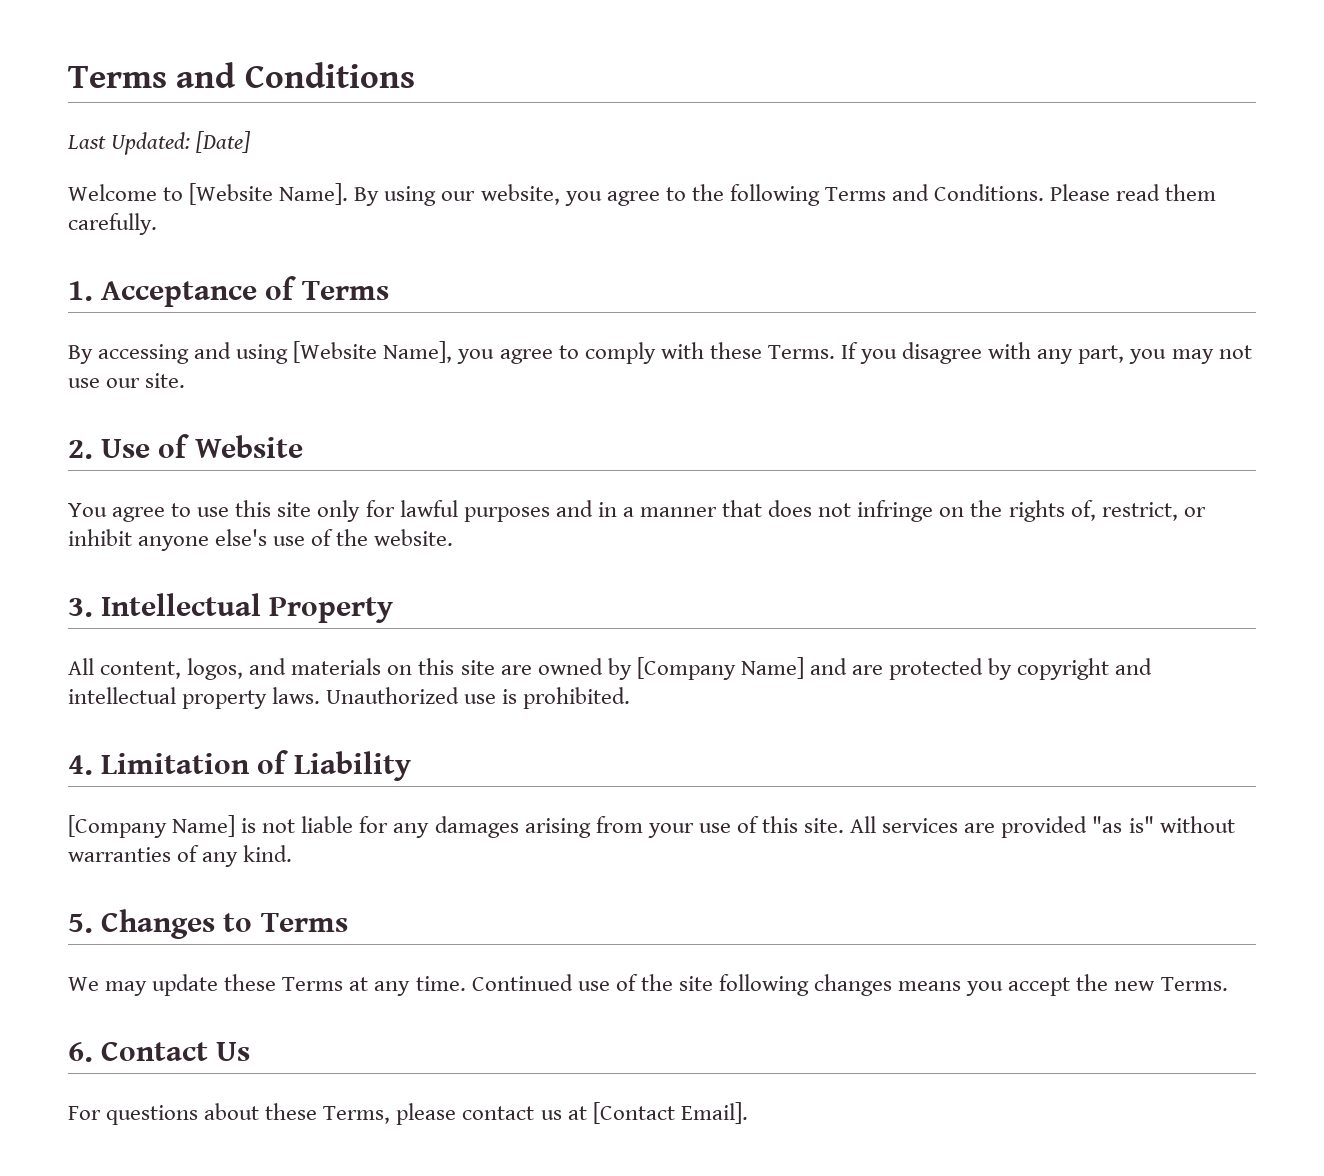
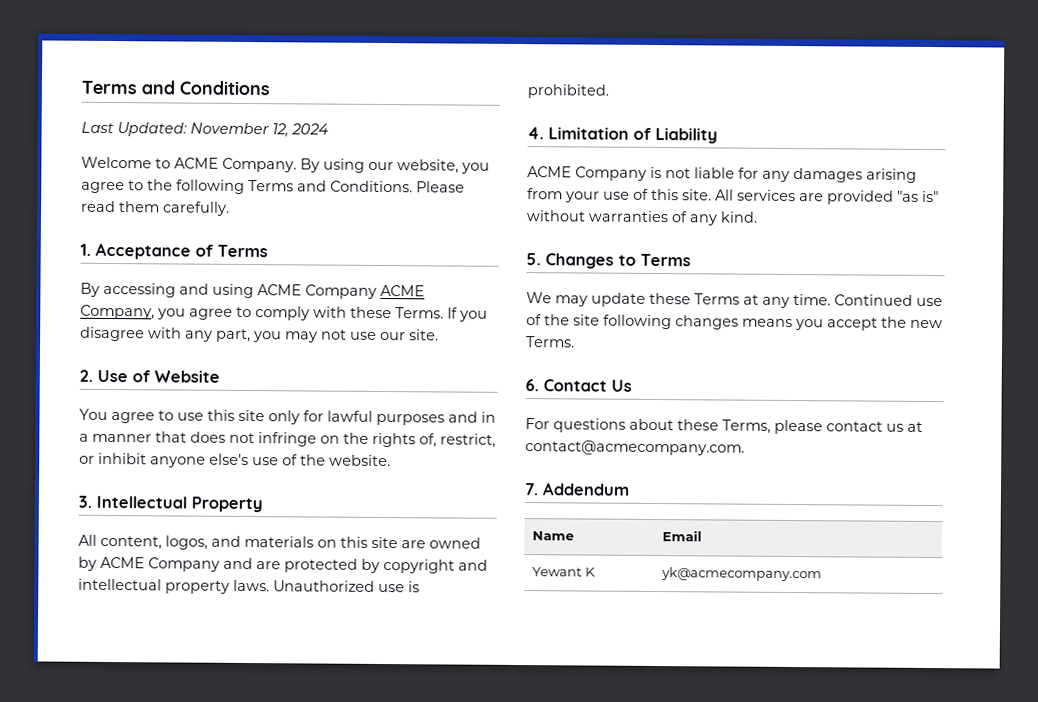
[196,131,252,153] [Date] -> [190,122,329,138] November 12, 2024
[189,183,349,205] [Website Name]. -> [174,157,297,173] ACME Company.
[293,341,453,363] [Website Name], -> [257,284,425,299] [80,304,155,320] ACME Company ACME Company,
[636,657,804,680] [Company Name] -> [100,556,220,572] ACME Company
[68,815,236,838] [Company Name] -> [527,166,647,181] ACME Company
[592,1102,748,1124] [Contact Email]. -> [525,440,745,456] [524,482,630,496] [532,531,575,541] [662,530,703,542] [532,567,596,577] [661,567,823,582] contact@acmecompany.com. // 7. Addendum // Name | Email // Yewant K | yk@acmecompany.com

